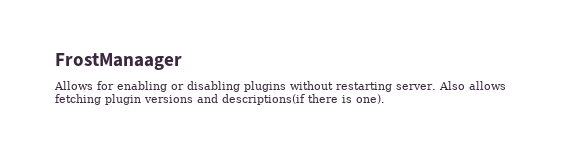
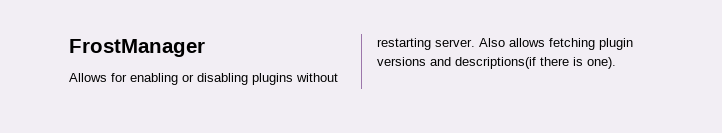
[55,53,182,70] FrostManaager -> [69,39,205,57] FrostManager

